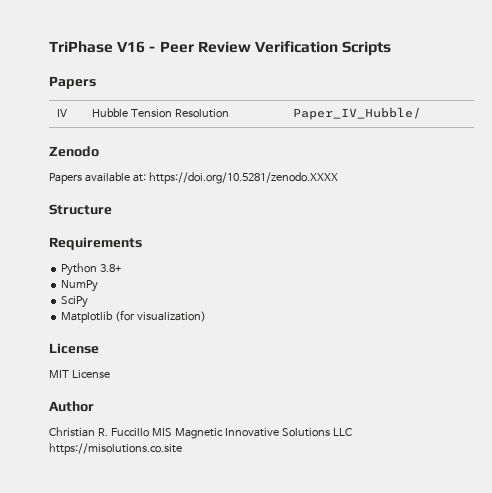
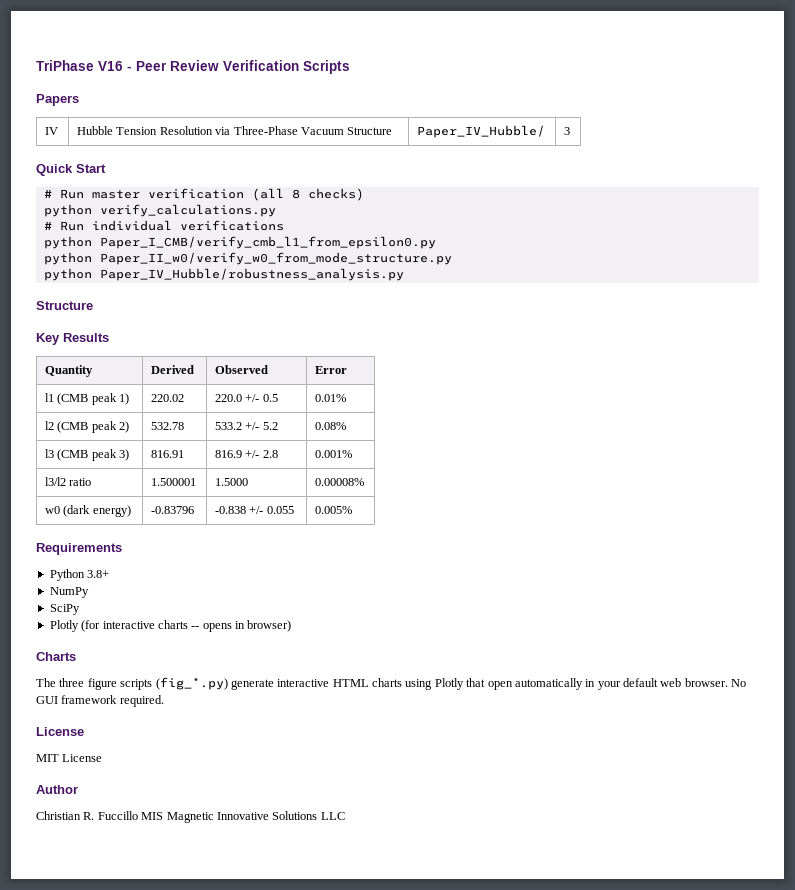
[293,107,422,120] [49,146,99,157] [49,172,338,184] [49,204,112,215] | Paper_IV_Hubble/ // Zenodo // Papers available at: https://doi.org/10.5281/zenodo.XXXX // Structure -> [215,126,393,135] [417,125,546,138] [564,127,571,135] [36,164,106,176] [43,188,364,201] [43,204,276,217] [43,220,284,231] [43,236,436,249] [43,252,452,265] [43,268,404,281] [36,301,93,310] [36,333,109,345] [45,365,94,377] [151,365,195,374] [215,365,269,374] [315,366,348,374] [45,393,130,405] [151,394,185,402] [215,394,278,402] [315,394,347,402] [45,421,130,433] [151,422,185,430] [215,422,278,430] [315,422,347,430] [45,449,130,461] [151,450,185,458] [215,450,278,458] [315,450,353,458] [45,477,92,486] [151,478,197,486] [215,478,249,486] [315,478,365,486] [45,505,131,517] [151,506,195,514] [215,506,294,514] [315,506,353,514] via Three-Phase Vacuum Structure | Paper_IV_Hubble/ | 3 // Quick Start // # Run master verification (all 8 checks) // python verify_calculations.py // # Run individual verifications // python Paper_I_CMB/verify_cmb_l1_from_epsilon0.py // python Paper_II_w0/verify_w0_from_mode_structure.py // python Paper_IV_Hubble/robustness_analysis.py // Structure // Key Results // Quantity | Derived | Observed | Error // l1 (CMB peak 1) | 220.02 | 220.0 +/- 0.5 | 0.01% // l2 (CMB peak 2) | 532.78 | 533.2 +/- 5.2 | 0.08% // l3 (CMB peak 3) | 816.91 | 816.9 +/- 2.8 | 0.001% // l3/l2 ratio | 1.500001 | 1.5000 | 0.00008% // w0 (dark energy) | -0.83796 | -0.838 +/- 0.055 | 0.005%
[61,310,207,323] Matplotlib (for visualization) -> [49,620,292,632] [36,652,76,661] [36,677,747,690] [36,695,164,707] Plotly (for interactive charts -- opens in browser) // Charts // The three figure scripts (fig_*.py) generate interactive HTML charts using Plotly that open automatically in your default web browser. No GUI framework required.
[49,443,182,455] https://misolutions.co.site -> (345, 816) none

